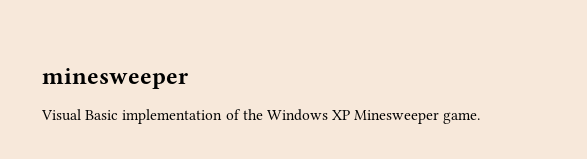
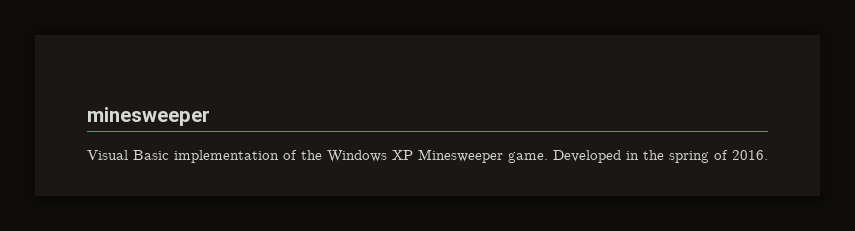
(481, 118) none -> [553,150,768,163] Developed in the spring of 2016.

